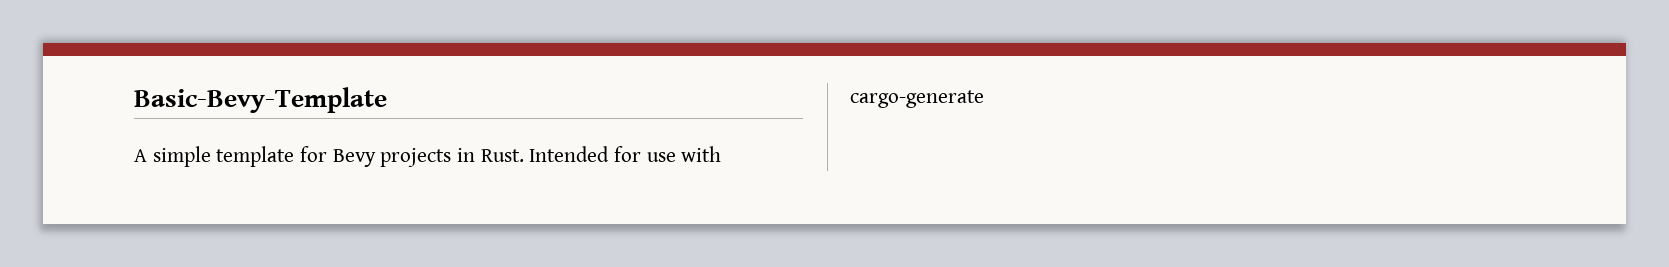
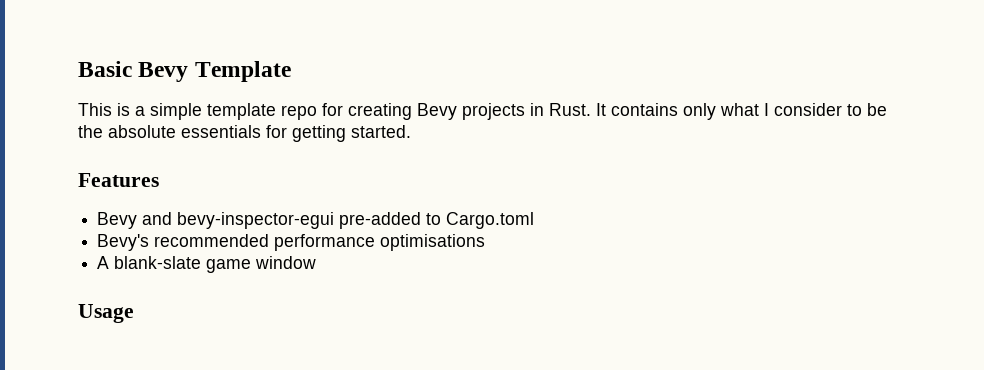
[134,87,387,113] [134,146,722,167] [850,90,984,108] Basic-Bevy-Template // A simple template for Bevy projects in Rust. Intended for use with cargo-generate -> [78,61,291,82] [78,103,887,120] [78,125,411,142] [78,173,159,187] [97,212,535,229] [97,234,486,251] [97,256,317,273] [78,304,134,323] Basic Bevy Template // This is a simple template repo for creating Bevy projects in Rust. It contains only what I consider to be the absolute essentials for getting started. // Features // Bevy and bevy-inspector-egui pre-added to Cargo.toml // Bevy's recommended performance optimisations // A blank-slate game window // Usage

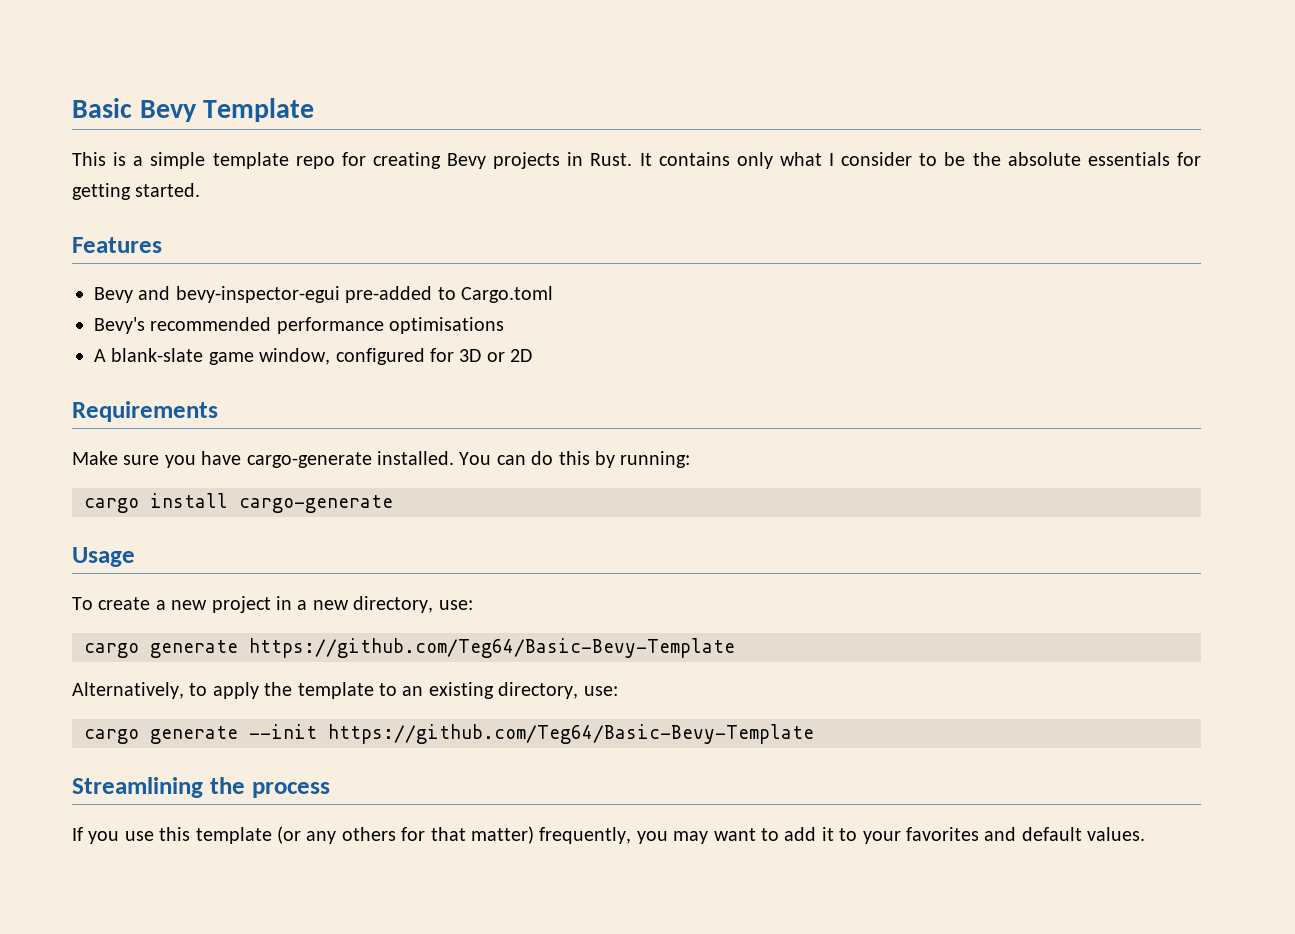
[255,256,317,269] [78,304,134,323] window // Usage -> [259,348,533,365] [72,401,218,422] [72,451,691,468] [84,493,393,513] [72,547,135,567] [72,596,473,613] [84,638,735,658] [72,682,618,699] [84,724,814,744] [72,777,330,798] [72,826,1146,844] window, configured for 3D or 2D // Requirements // Make sure you have cargo-generate installed. You can do this by running: // cargo install cargo-generate // Usage // To create a new project in a new directory, use: // cargo generate https://github.com/Teg64/Basic-Bevy-Template // Alternatively, to apply the template to an existing directory, use: // cargo generate --init https://github.com/Teg64/Basic-Bevy-Template // Streamlining the process // If you use this template (or any others for that matter) frequently, you may want to add it to your favorites and default values.

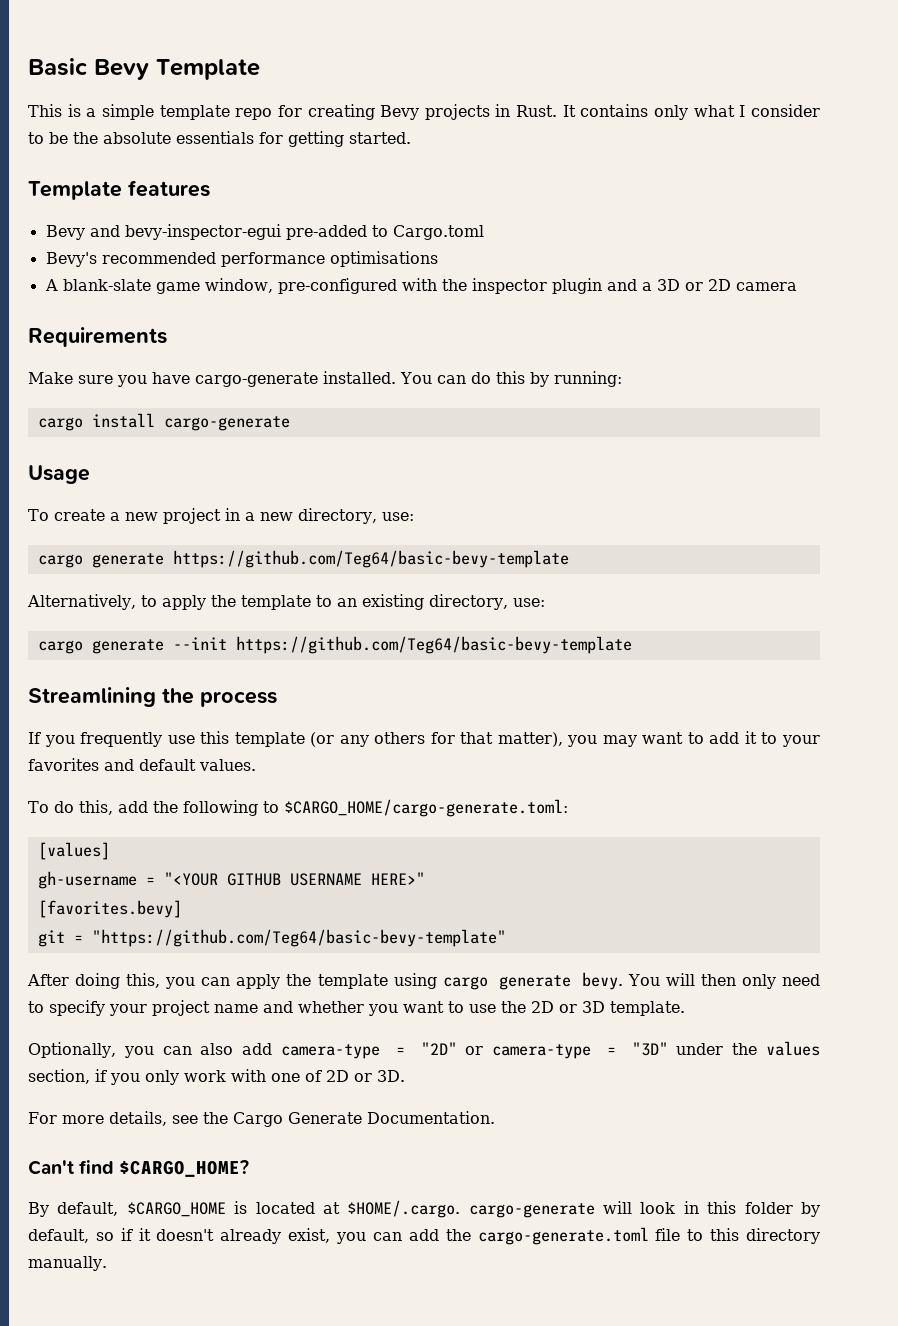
[72,237,162,253] Features -> [28,180,210,200] Template features
[335,348,454,365] configured for -> [277,278,652,294] pre-configured with the inspector plugin and a
(533, 355) none -> [735,282,797,291] camera
[249,638,735,658] https://github.com/Teg64/Basic-Bevy-Template -> [172,550,569,568] https://github.com/Teg64/basic-bevy-template
[328,724,814,744] https://github.com/Teg64/Basic-Bevy-Template -> [235,636,632,654] https://github.com/Teg64/basic-bevy-template
(120, 837) none -> [80,732,163,747] frequently
[470,826,632,844] matter) frequently, -> [497,732,563,747] matter),
(1146, 834) none -> [28,799,568,817] [37,842,110,860] [37,871,425,889] [37,900,182,918] [37,929,506,947] [27,972,821,990] [28,1000,685,1016] [28,1041,820,1059] [28,1069,405,1085] [28,1111,495,1127] [28,1160,250,1177] [28,1200,820,1218] [28,1227,821,1245] [28,1256,107,1271] // To do this, add the following to $CARGO_HOME/cargo-generate.toml: // [values] // gh-username = "<YOUR GITHUB USERNAME HERE>" // [favorites.bevy] // git = "https://github.com/Teg64/basic-bevy-template" // After doing this, you can apply the template using cargo generate bevy. You will then only need to specify your project name and whether you want to use the 2D or 3D template. // Optionally, you can also add camera-type = "2D" or camera-type = "3D" under the values section, if you only work with one of 2D or 3D. // For more details, see the Cargo Generate Documentation. // Can't find $CARGO_HOME? // By default, $CARGO_HOME is located at $HOME/.cargo. cargo-generate will look in this folder by default, so if it doesn't already exist, you can add the cargo-generate.toml file to this directory manually.

